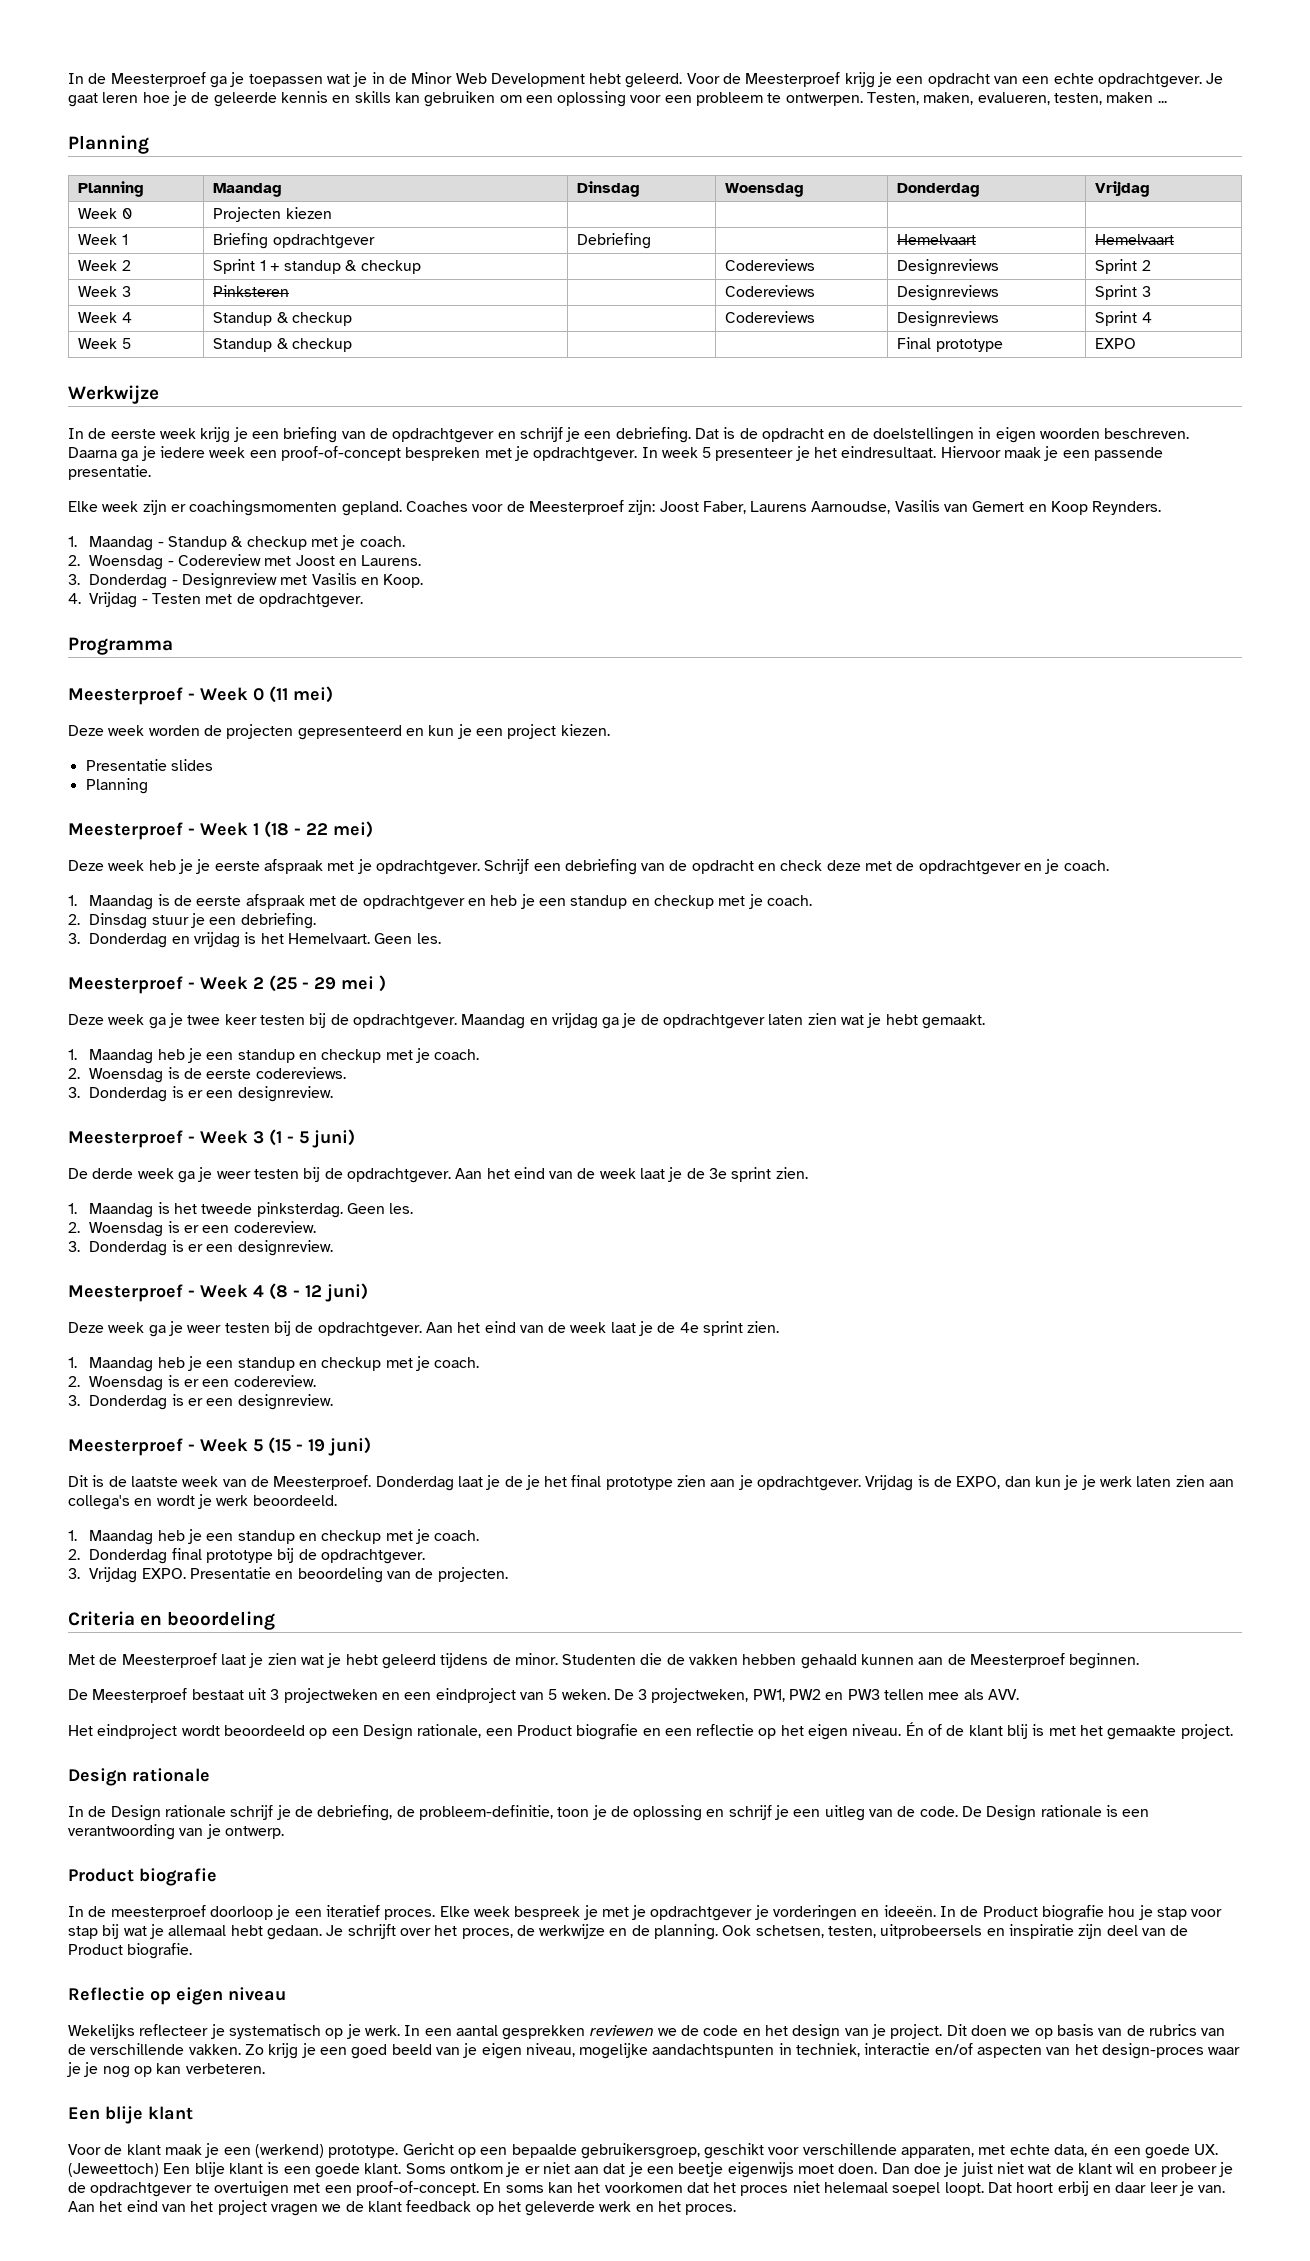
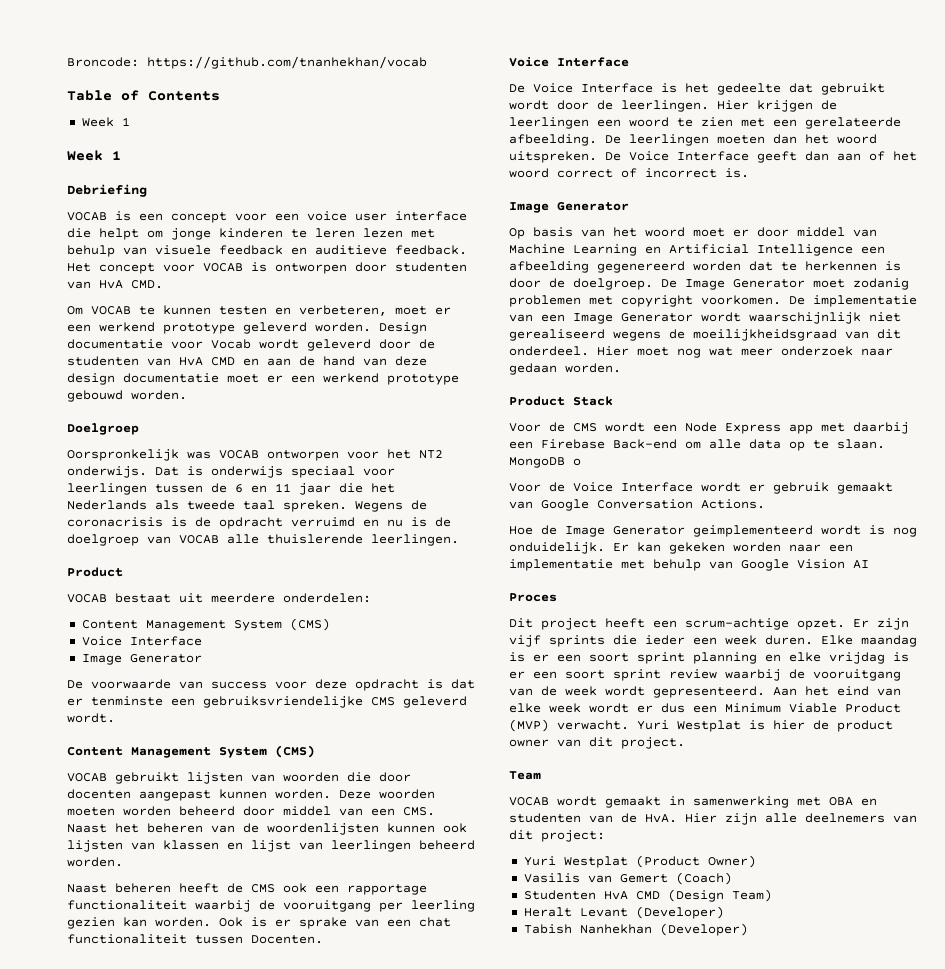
[68,72,1224,88] [68,91,1167,107] [68,135,149,154] [78,181,145,197] [213,183,283,197] [577,181,641,197] [725,183,805,197] [897,183,981,197] [1095,181,1151,197] [78,208,132,219] [213,207,332,222] [78,234,128,245] [213,233,375,249] [577,233,652,249] [897,234,977,245] [1095,234,1175,245] [78,260,131,271] [213,259,421,274] [725,259,816,271] [897,259,1000,275] [1095,259,1151,274] [78,286,131,297] [213,285,290,297] [725,285,816,297] [897,285,1000,301] [1095,285,1151,300] [78,312,132,323] [213,312,352,326] [725,311,816,323] [897,311,1000,327] [1095,311,1152,326] [78,338,131,349] [213,338,352,352] [897,337,1003,352] [1095,338,1137,349] [68,385,159,404] [68,427,1190,443] [68,446,1164,462] [68,465,151,480] [68,500,1162,516] [68,535,405,551] [68,554,422,570] [68,573,424,589] [68,592,364,608] [68,637,173,655] [68,686,333,705] [68,724,610,740] [85,759,213,771] [85,778,148,794] [68,821,373,840] [68,859,1109,875] [68,894,812,910] [68,913,316,929] [68,932,441,948] [68,975,386,994] [68,1013,986,1029] [68,1048,480,1064] [68,1067,346,1083] [68,1086,333,1102] [68,1129,355,1148] [68,1167,808,1183] [68,1202,414,1218] [68,1221,316,1237] [68,1240,333,1256] [68,1283,368,1302] [68,1321,780,1337] [68,1356,480,1372] [68,1375,316,1391] [68,1394,333,1410] [68,1437,371,1456] [68,1475,1234,1491] [68,1494,337,1510] [68,1529,480,1545] [68,1548,426,1564] [68,1567,508,1583] [68,1611,276,1630] [68,1653,1140,1669] [68,1688,1020,1703] [68,1722,1233,1740] [68,1768,210,1786] [68,1805,1150,1821] [68,1824,284,1840] [68,1868,217,1886] [68,1905,1223,1921] [68,1924,1189,1940] [68,1943,193,1959] [68,1987,286,2005] [68,2024,1226,2040] [68,2043,1241,2059] [67,2062,265,2078] [68,2106,193,2124] [68,2143,1219,2159] [68,2162,1234,2178] [68,2181,1226,2197] [68,2200,737,2216] In de Meesterproef ga je toepassen wat je in de Minor Web Development hebt geleerd. Voor de Meesterproef krijg je een opdracht van een echte opdrachtgever. Je gaat leren hoe je de geleerde kennis en skills kan gebruiken om een oplossing voor een probleem te ontwerpen. Testen, maken, evalueren, testen, maken ... // Planning // Planning | Maandag | Dinsdag | Woensdag | Donderdag | Vrijdag // Week 0 | Projecten kiezen | | | | // Week 1 | Briefing opdrachtgever | Debriefing | | Hemelvaart | Hemelvaart // Week 2 | Sprint 1 + standup & checkup | | Codereviews | Designreviews | Sprint 2 // Week 3 | Pinksteren | | Codereviews | Designreviews | Sprint 3 // Week 4 | Standup & checkup | | Codereviews | Designreviews | Sprint 4 // Week 5 | Standup & checkup | | | Final prototype | EXPO // Werkwijze // In de eerste week krijg je een briefing van de opdrachtgever en schrijf je een debriefing. Dat is de opdracht en de doelstellingen in eigen woorden beschreven. Daarna ga je iedere week een proof-of-concept bespreken met je opdrachtgever. In week 5 presenteer je het eindresultaat. Hiervoor maak je een passende presentatie. // Elke week zijn er coachingsmomenten gepland. Coaches voor de Meesterproef zijn: Joost Faber, Laurens Aarnoudse, Vasilis van Gemert en Koop Reynders. // 1. Maandag - Standup & checkup met je coach. // 2. Woensdag - Codereview met Joost en Laurens. // 3. Donderdag - Designreview met Vasilis en Koop. // 4. Vrijdag - Testen met de opdrachtgever. // Programma // Meesterproef - Week 0 (11 mei) // Deze week worden de projecten gepresenteerd en kun je een project kiezen. // Presentatie slides // Planning // Meesterproef - Week 1 (18 - 22 mei) // Deze week heb je je eerste afspraak met je opdrachtgever. Schrijf een debriefing van de opdracht en check deze met de opdrachtgever en je coach. // 1. Maandag is de eerste afspraak met de opdrachtgever en heb je een standup en checkup met je coach. // 2. Dinsdag stuur je een debriefing. // 3. Donderdag en vrijdag is het Hemelvaart. Geen les. // Meesterproef - Week 2 (25 - 29 mei ) // Deze week ga je twee keer testen bij de opdrachtgever. Maandag en vrijdag ga je de opdrachtgever laten zien wat je hebt gemaakt. // 1. Maandag heb je een standup en checkup met je coach. // 2. Woensdag is de eerste codereviews. // 3. Donderdag is er een designreview. // Meesterproef - Week 3 (1 - 5 juni) // De derde week ga je weer testen bij de opdrachtgever. Aan het eind van de week laat je de 3e sprint zien. // 1. Maandag is het tweede pinksterdag. Geen les. // 2. Woensdag is er een codereview. // 3. Donderdag is er een designreview. // Meesterproef - Week 4 (8 - 12 juni) // Deze week ga je weer testen bij de opdrachtgever. Aan het eind van de week laat je de 4e sprint zien. // 1. Maandag heb je een standup en checkup met je coach. // 2. Woensdag is er een codereview. // 3. Donderdag is er een designreview. // Meesterproef - Week 5 (15 - 19 juni) // Dit is de laatste week van de Meesterproef. Donderdag laat je de je het final prototype zien aan je opdrachtgever. Vrijdag is de EXPO, dan kun je je werk laten zien aan collega's en wordt je werk beoordeeld. // 1. Maandag heb je een standup en checkup met je coach. // 2. Donderdag final prototype bij de opdrachtgever. // 3. Vrijdag EXPO. Presentatie en beoordeling van de projecten. // Criteria en beoordeling // Met de Meesterproef laat je zien wat je hebt geleerd tijdens de minor. Studenten die de vakken hebben gehaald kunnen aan de Meesterproef beginnen. // De Meesterproef bestaat uit 3 projectweken en een eindproject van 5 weken. De 3 projectweken, PW1, PW2 en PW3 tellen mee als AVV. // Het eindproject wordt beoordeeld op een Design rationale, een Product biografie en een reflectie op het eigen niveau. Én of de klant blij is met het gemaakte project. // Design rationale // In de Design rationale schrijf je de debriefing, de probleem-definitie, toon je de oplossing en schrijf je een uitleg van de code. De Design rationale is een verantwoording van je ontwerp. // Product biografie // In de meesterproef doorloop je een iteratief proces. Elke week bespreek je met je opdrachtgever je vorderingen en ideeën. In de Product biografie hou je stap voor stap bij wat je allemaal hebt gedaan. Je schrijft over het proces, de werkwijze en de planning. Ook schetsen, testen, uitprobeersels en inspiratie zijn deel van de Product biografie. // Reflectie op eigen niveau // Wekelijks reflecteer je systematisch op je werk. In een aantal gesprekken reviewen we de code en het design van je project. Dit doen we op basis van de rubrics van de verschillende vakken. Zo krijg je een goed beeld van je eigen niveau, mogelijke aandachtspunten in techniek, interactie en/of aspecten van het design-proces waar je je nog op kan verbeteren. // Een blije klant // Voor de klant maak je een (werkend) prototype. Gericht op een bepaalde gebruikersgroep, geschikt voor verschillende apparaten, met echte data, én een goede UX. (Jeweettoch) Een blije klant is een goede klant. Soms ontkom je er niet aan dat je een beetje eigenwijs moet doen. Dan doe je juist niet wat de klant wil en probeer je de opdrachtgever te overtuigen met een proof-of-concept. En soms kan het voorkomen dat het proces niet helemaal soepel loopt. Dat hoort erbij en daar leer je van. Aan het eind van het project vragen we de klant feedback op het geleverde werk en het proces. -> [67,56,427,69] [67,90,220,101] [81,117,130,127] [67,150,121,161] [67,184,147,197] [67,211,467,223] [67,228,435,240] [67,245,467,257] [67,262,467,274] [67,280,163,289] [67,305,451,316] [67,322,427,334] [67,339,435,351] [67,356,427,366] [67,373,459,385] [67,390,187,402] [67,423,139,435] [67,449,443,461] [67,466,395,478] [67,483,395,495] [67,500,427,512] [67,517,451,529] [67,534,459,546] [67,567,123,577] [67,593,371,603] [81,618,330,631] [81,636,202,646] [81,654,202,665] [67,679,475,691] [67,696,467,708] [67,713,115,723] [67,745,315,758] [67,772,411,784] [67,789,435,801] [67,806,435,816] [67,823,467,835] [67,840,475,852] [67,857,123,867] [67,883,427,895] [67,900,475,912] [67,917,451,929] [67,934,323,944] [509,57,629,67] [509,83,885,95] [509,100,837,112] [509,117,901,129] [509,134,877,146] [509,151,917,163] [509,168,749,178] [509,202,629,213] [509,227,877,239] [509,244,885,256] [509,261,901,273] [509,278,909,290] [509,295,917,307] [509,312,901,324] [509,329,901,341] [509,346,893,358] [509,363,621,375] [509,396,613,406] [509,422,909,434] [509,439,885,451] [509,457,581,468] [509,482,893,494] [509,499,765,511] [509,525,917,537] [509,542,853,554] [509,559,869,571] [509,593,557,602] [509,618,909,630] [509,635,917,647] [509,652,909,664] [509,669,901,681] [509,686,901,698] [509,703,901,713] [509,719,893,732] [509,737,685,749] [509,771,541,780] [509,796,877,808] [509,813,917,825] [509,830,605,842] [523,855,756,868] [523,872,732,885] [523,889,772,902] [523,906,724,919] [523,923,748,936] Broncode: https://github.com/tnanhekhan/vocab // Table of Contents // Week 1 // Week 1 // Debriefing // VOCAB is een concept voor een voice user interface die helpt om jonge kinderen te leren lezen met behulp van visuele feedback en auditieve feedback. Het concept voor VOCAB is ontworpen door studenten van HvA CMD. // Om VOCAB te kunnen testen en verbeteren, moet er een werkend prototype geleverd worden. Design documentatie voor Vocab wordt geleverd door de studenten van HvA CMD en aan de hand van deze design documentatie moet er een werkend prototype gebouwd worden. // Doelgroep // Oorspronkelijk was VOCAB ontworpen voor het NT2 onderwijs. Dat is onderwijs speciaal voor leerlingen tussen de 6 en 11 jaar die het Nederlands als tweede taal spreken. Wegens de coronacrisis is de opdracht verruimd en nu is de doelgroep van VOCAB alle thuislerende leerlingen. // Product // VOCAB bestaat uit meerdere onderdelen: // Content Management System (CMS) // Voice Interface // Image Generator // De voorwaarde van success voor deze opdracht is dat er tenminste een gebruiksvriendelijke CMS geleverd wordt. // Content Management System (CMS) // VOCAB gebruikt lijsten van woorden die door docenten aangepast kunnen worden. Deze woorden moeten worden beheerd door middel van een CMS. Naast het beheren van de woordenlijsten kunnen ook lijsten van klassen en lijst van leerlingen beheerd worden. // Naast beheren heeft de CMS ook een rapportage functionaliteit waarbij de vooruitgang per leerling gezien kan worden. Ook is er sprake van een chat functionaliteit tussen Docenten. // Voice Interface // De Voice Interface is het gedeelte dat gebruikt wordt door de leerlingen. Hier krijgen de leerlingen een woord te zien met een gerelateerde afbeelding. De leerlingen moeten dan het woord uitspreken. De Voice Interface geeft dan aan of het woord correct of incorrect is. // Image Generator // Op basis van het woord moet er door middel van Machine Learning en Artificial Intelligence een afbeelding gegenereerd worden dat te herkennen is door de doelgroep. De Image Generator moet zodanig problemen met copyright voorkomen. De implementatie van een Image Generator wordt waarschijnlijk niet gerealiseerd wegens de moeilijkheidsgraad van dit onderdeel. Hier moet nog wat meer onderzoek naar gedaan worden. // Product Stack // Voor de CMS wordt een Node Express app met daarbij een Firebase Back-end om alle data op te slaan. MongoDB o // Voor de Voice Interface wordt er gebruik gemaakt van Google Conversation Actions. // Hoe de Image Generator geimplementeerd wordt is nog onduidelijk. Er kan gekeken worden naar een implementatie met behulp van Google Vision AI // Proces // Dit project heeft een scrum-achtige opzet. Er zijn vijf sprints die ieder een week duren. Elke maandag is er een soort sprint planning en elke vrijdag is er een soort sprint review waarbij de vooruitgang van de week wordt gepresenteerd. Aan het eind van elke week wordt er dus een Minimum Viable Product (MVP) verwacht. Yuri Westplat is hier de product owner van dit project. // Team // VOCAB wordt gemaakt in samenwerking met OBA en studenten van de HvA. Hier zijn alle deelnemers van dit project: // Yuri Westplat (Product Owner) // Vasilis van Gemert (Coach) // Studenten HvA CMD (Design Team) // Heralt Levant (Developer) // Tabish Nanhekhan (Developer)

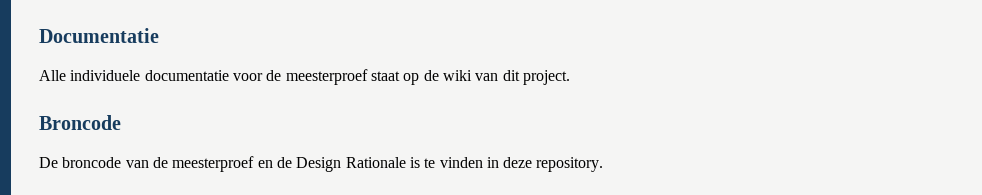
[67,56,427,69] [67,90,220,101] [81,117,130,127] [67,150,121,161] [67,184,147,197] [67,211,467,223] [67,228,435,240] [67,245,467,257] [67,262,467,274] [67,280,163,289] [67,305,451,316] [67,322,427,334] [67,339,435,351] [67,356,427,366] [67,373,459,385] [67,390,187,402] [67,423,139,435] [67,449,443,461] [67,466,395,478] [67,483,395,495] [67,500,427,512] [67,517,451,529] [67,534,459,546] [67,567,123,577] [67,593,371,603] [81,618,330,631] [81,636,202,646] [81,654,202,665] [67,679,475,691] [67,696,467,708] [67,713,115,723] [67,745,315,758] [67,772,411,784] [67,789,435,801] [67,806,435,816] [67,823,467,835] [67,840,475,852] [67,857,123,867] [67,883,427,895] [67,900,475,912] [67,917,451,929] [67,934,323,944] [509,57,629,67] [509,83,885,95] [509,100,837,112] [509,117,901,129] [509,134,877,146] [509,151,917,163] [509,168,749,178] [509,202,629,213] [509,227,877,239] [509,244,885,256] [509,261,901,273] [509,278,909,290] [509,295,917,307] [509,312,901,324] [509,329,901,341] [509,346,893,358] [509,363,621,375] [509,396,613,406] [509,422,909,434] [509,439,885,451] [509,457,581,468] [509,482,893,494] [509,499,765,511] [509,525,917,537] [509,542,853,554] [509,559,869,571] [509,593,557,602] [509,618,909,630] [509,635,917,647] [509,652,909,664] [509,669,901,681] [509,686,901,698] [509,703,901,713] [509,719,893,732] [509,737,685,749] [509,771,541,780] [509,796,877,808] [509,813,917,825] [509,830,605,842] [523,855,756,868] [523,872,732,885] [523,889,772,902] [523,906,724,919] [523,923,748,936] Broncode: https://github.com/tnanhekhan/vocab // Table of Contents // Week 1 // Week 1 // Debriefing // VOCAB is een concept voor een voice user interface die helpt om jonge kinderen te leren lezen met behulp van visuele feedback en auditieve feedback. Het concept voor VOCAB is ontworpen door studenten van HvA CMD. // Om VOCAB te kunnen testen en verbeteren, moet er een werkend prototype geleverd worden. Design documentatie voor Vocab wordt geleverd door de studenten van HvA CMD en aan de hand van deze design documentatie moet er een werkend prototype gebouwd worden. // Doelgroep // Oorspronkelijk was VOCAB ontworpen voor het NT2 onderwijs. Dat is onderwijs speciaal voor leerlingen tussen de 6 en 11 jaar die het Nederlands als tweede taal spreken. Wegens de coronacrisis is de opdracht verruimd en nu is de doelgroep van VOCAB alle thuislerende leerlingen. // Product // VOCAB bestaat uit meerdere onderdelen: // Content Management System (CMS) // Voice Interface // Image Generator // De voorwaarde van success voor deze opdracht is dat er tenminste een gebruiksvriendelijke CMS geleverd wordt. // Content Management System (CMS) // VOCAB gebruikt lijsten van woorden die door docenten aangepast kunnen worden. Deze woorden moeten worden beheerd door middel van een CMS. Naast het beheren van de woordenlijsten kunnen ook lijsten van klassen en lijst van leerlingen beheerd worden. // Naast beheren heeft de CMS ook een rapportage functionaliteit waarbij de vooruitgang per leerling gezien kan worden. Ook is er sprake van een chat functionaliteit tussen Docenten. // Voice Interface // De Voice Interface is het gedeelte dat gebruikt wordt door de leerlingen. Hier krijgen de leerlingen een woord te zien met een gerelateerde afbeelding. De leerlingen moeten dan het woord uitspreken. De Voice Interface geeft dan aan of het woord correct of incorrect is. // Image Generator // Op basis van het woord moet er door middel van Machine Learning en Artificial Intelligence een afbeelding gegenereerd worden dat te herkennen is door de doelgroep. De Image Generator moet zodanig problemen met copyright voorkomen. De implementatie van een Image Generator wordt waarschijnlijk niet gerealiseerd wegens de moeilijkheidsgraad van dit onderdeel. Hier moet nog wat meer onderzoek naar gedaan worden. // Product Stack // Voor de CMS wordt een Node Express app met daarbij een Firebase Back-end om alle data op te slaan. MongoDB o // Voor de Voice Interface wordt er gebruik gemaakt van Google Conversation Actions. // Hoe de Image Generator geimplementeerd wordt is nog onduidelijk. Er kan gekeken worden naar een implementatie met behulp van Google Vision AI // Proces // Dit project heeft een scrum-achtige opzet. Er zijn vijf sprints die ieder een week duren. Elke maandag is er een soort sprint planning en elke vrijdag is er een soort sprint review waarbij de vooruitgang van de week wordt gepresenteerd. Aan het eind van elke week wordt er dus een Minimum Viable Product (MVP) verwacht. Yuri Westplat is hier de product owner van dit project. // Team // VOCAB wordt gemaakt in samenwerking met OBA en studenten van de HvA. Hier zijn alle deelnemers van dit project: // Yuri Westplat (Product Owner) // Vasilis van Gemert (Coach) // Studenten HvA CMD (Design Team) // Heralt Levant (Developer) // Tabish Nanhekhan (Developer) -> [39,28,159,43] [39,69,570,85] [39,115,121,130] [39,156,604,172] Documentatie // Alle individuele documentatie voor de meesterproef staat op de wiki van dit project. // Broncode // De broncode van de meesterproef en de Design Rationale is te vinden in deze repository.

